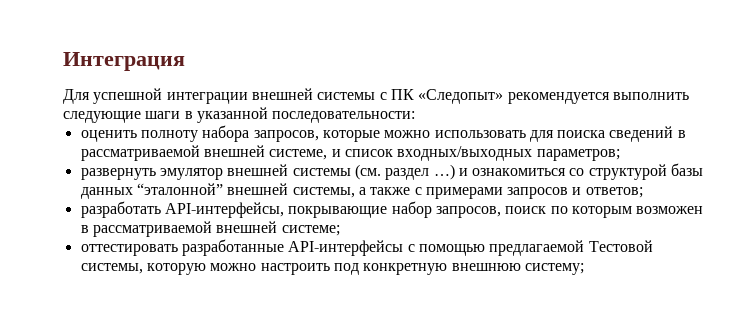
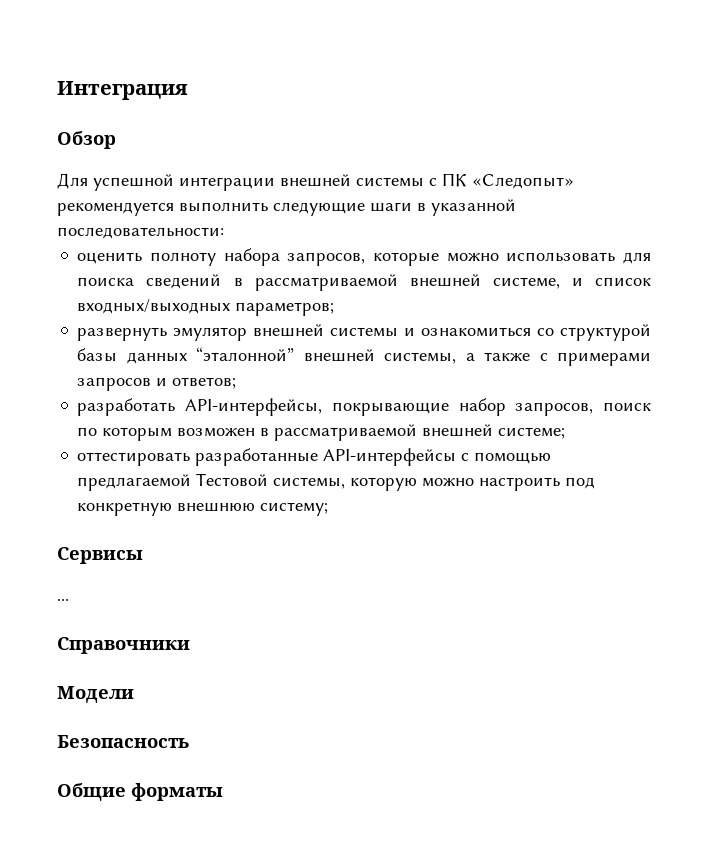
(185, 61) none -> [57,131,116,149] // Обзор
[354,164,455,180] (см. раздел …) -> (399, 332) none
(584, 269) none -> [57,547,143,564] [57,598,69,601] [57,637,190,654] [57,686,134,703] [57,735,189,748] [57,783,223,801] // Сервисы // ... // Справочники // Модели // Безопасность // Общие форматы

